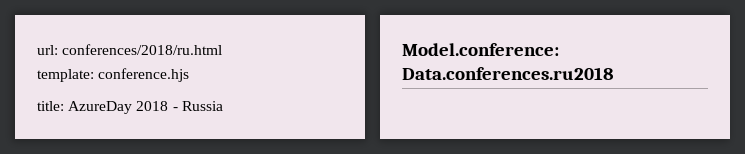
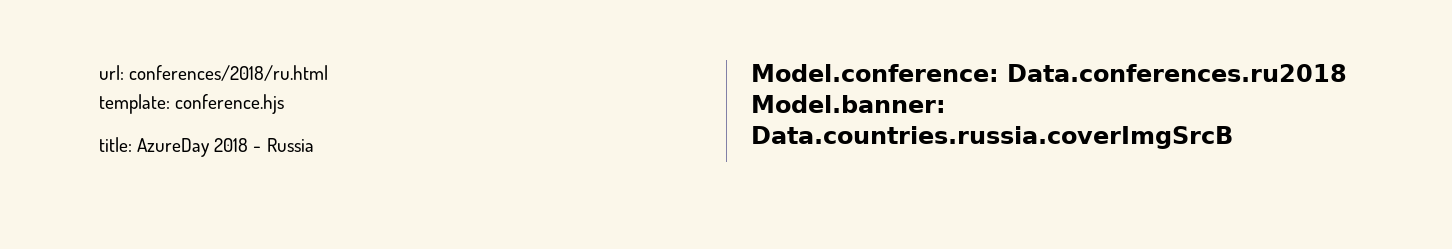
(614, 73) none -> [751,95,946,113] [751,126,1233,149] Model.banner: Data.countries.russia.coverImgSrcB

